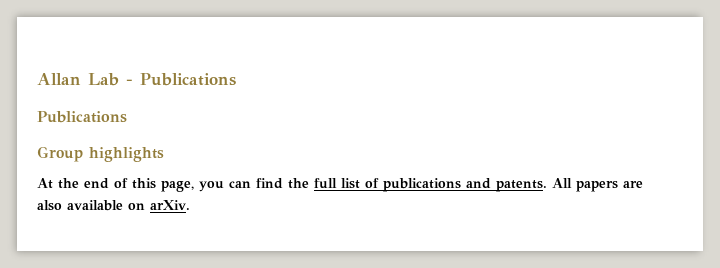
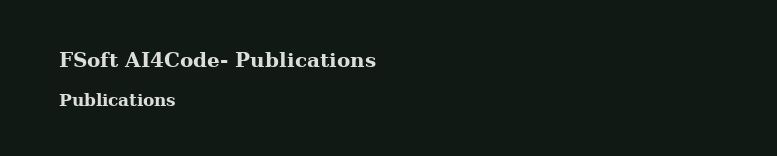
[37,73,133,86] Allan Lab - -> [59,52,228,67] FSoft AI4Code-
[37,146,164,162] [37,178,643,192] [37,200,190,211] // Group highlights // At the end of this page, you can find the full list of publications and patents. All papers are also available on arXiv. -> (176, 99) none

